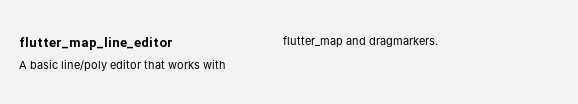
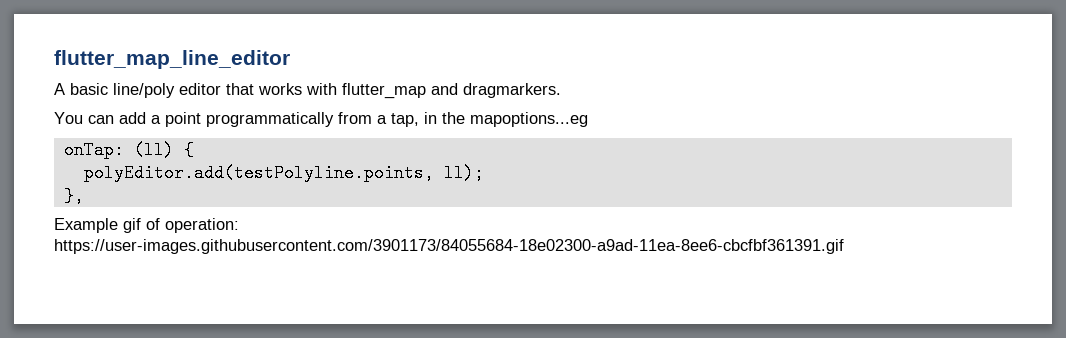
(438, 42) none -> [54,112,588,127] [63,141,194,159] [83,164,484,182] [63,187,84,205] [54,218,239,233] [54,239,844,254] // You can add a point programmatically from a tap, in the mapoptions...eg // onTap: (ll) { // polyEditor.add(testPolyline.points, ll); // }, // Example gif of operation: https://user-images.githubusercontent.com/3901173/84055684-18e02300-a9ad-11ea-8ee6-cbcfbf361391.gif

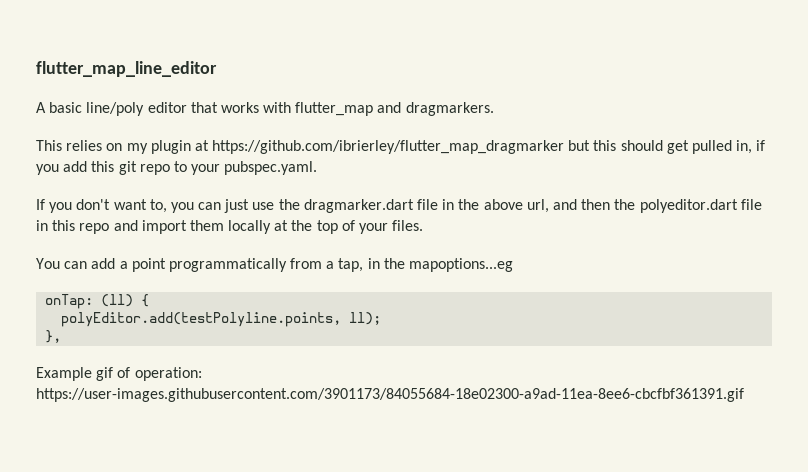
(561, 90) none -> [36,140,766,154] [36,161,318,175] [36,199,762,213] [36,220,424,234] // This relies on my plugin at https://github.com/ibrierley/flutter_map_dragmarker but this should get pulled in, if you add this git repo to your pubspec.yaml. // If you don't want to, you can just use the dragmarker.dart file in the above url, and then the polyeditor.dart file in this repo and import them locally at the top of your files.

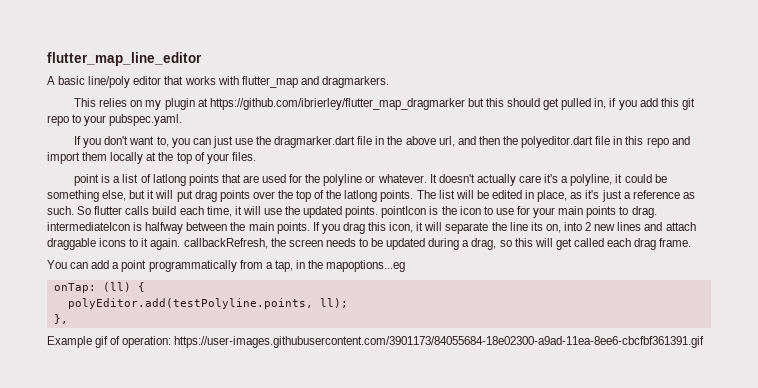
(424, 225) none -> [74,174,667,186] [47,190,695,202] [47,206,657,218] [47,222,696,234] [47,238,692,250] // point is a list of latlong points that are used for the polyline or whatever. It doesn't actually care it's a polyline, it could be something else, but it will put drag points over the top of the latlong points. The list will be edited in place, as it's just a reference as such. So flutter calls build each time, it will use the updated points. pointIcon is the icon to use for your main points to drag. intermediateIcon is halfway between the main points. If you drag this icon, it will separate the line its on, into 2 new lines and attach draggable icons to it again. callbackRefresh, the screen needs to be updated during a drag, so this will get called each drag frame.

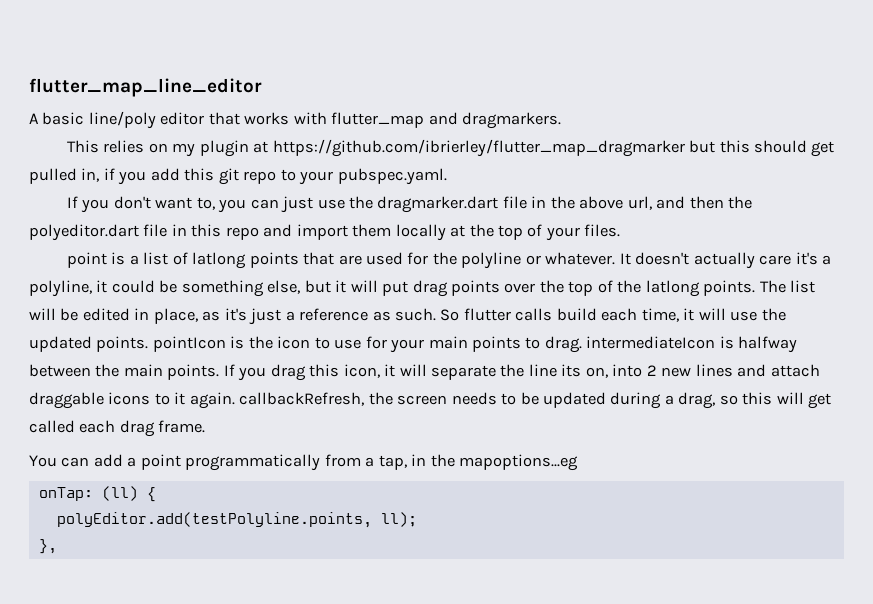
[47,336,705,348] // Example gif of operation: https://user-images.githubusercontent.com/3901173/84055684-18e02300-a9ad-11ea-8ee6-cbcfbf361391.gif -> (57, 546) none

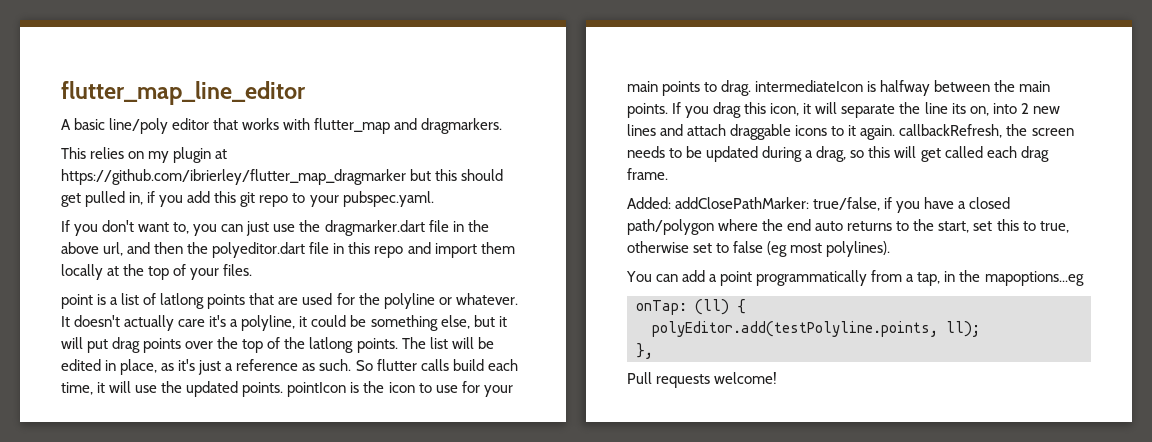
(206, 426) none -> [627,197,1011,213] [627,219,1069,235] [627,241,891,257] // Added: addClosePathMarker: true/false, if you have a closed path/polygon where the end auto returns to the start, set this to true, otherwise set to false (eg most polylines).
(57, 546) none -> [627,372,778,388] // Pull requests welcome!

